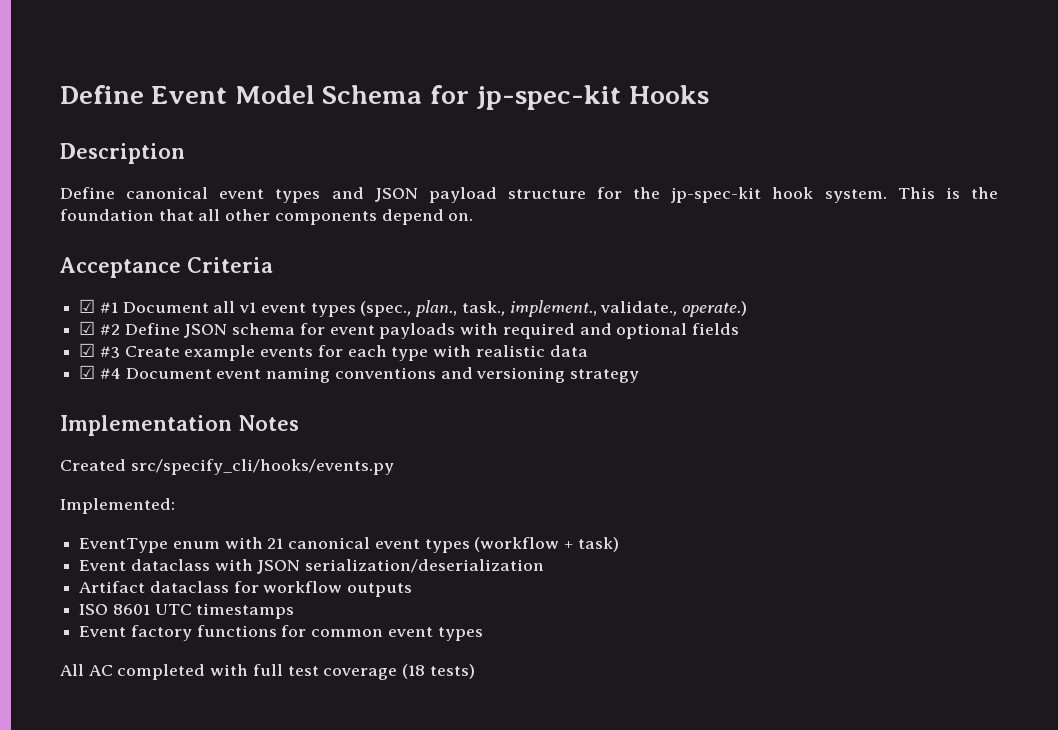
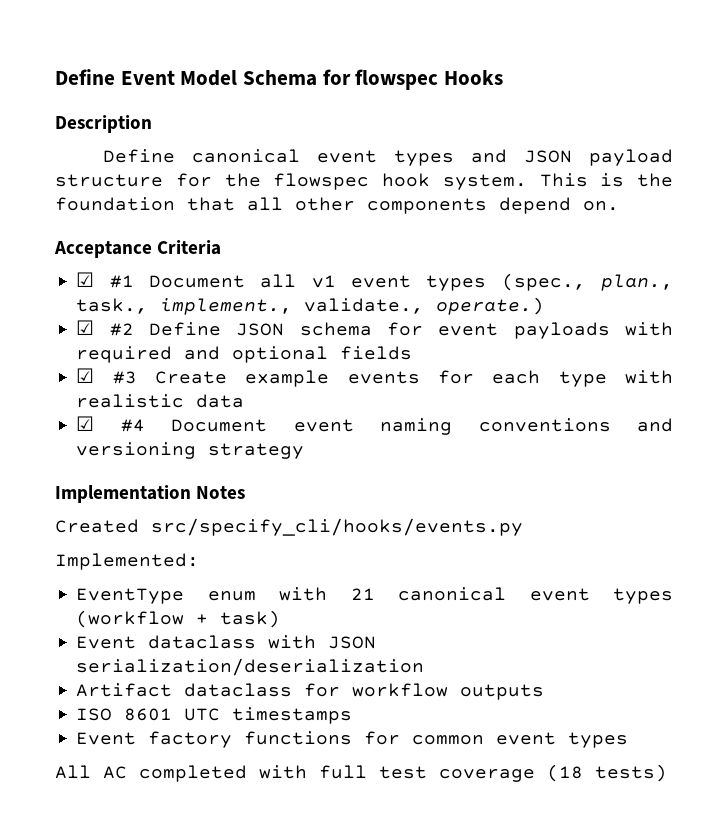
[476,85,622,110] jp-spec-kit -> [355,69,439,90] flowspec
[671,187,762,203] jp-spec-kit -> [273,173,370,190] flowspec

